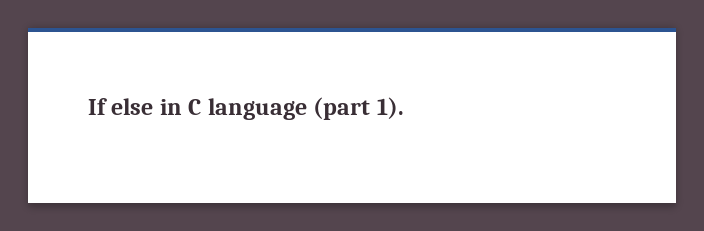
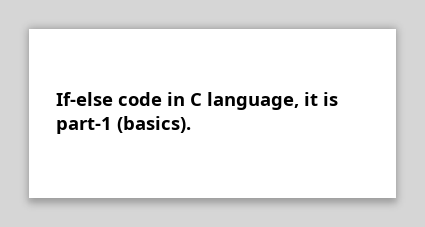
[88,97,404,120] If else in C language (part 1). -> [56,92,338,110] [56,116,191,134] If-else code in C language, it is part-1 (basics).

